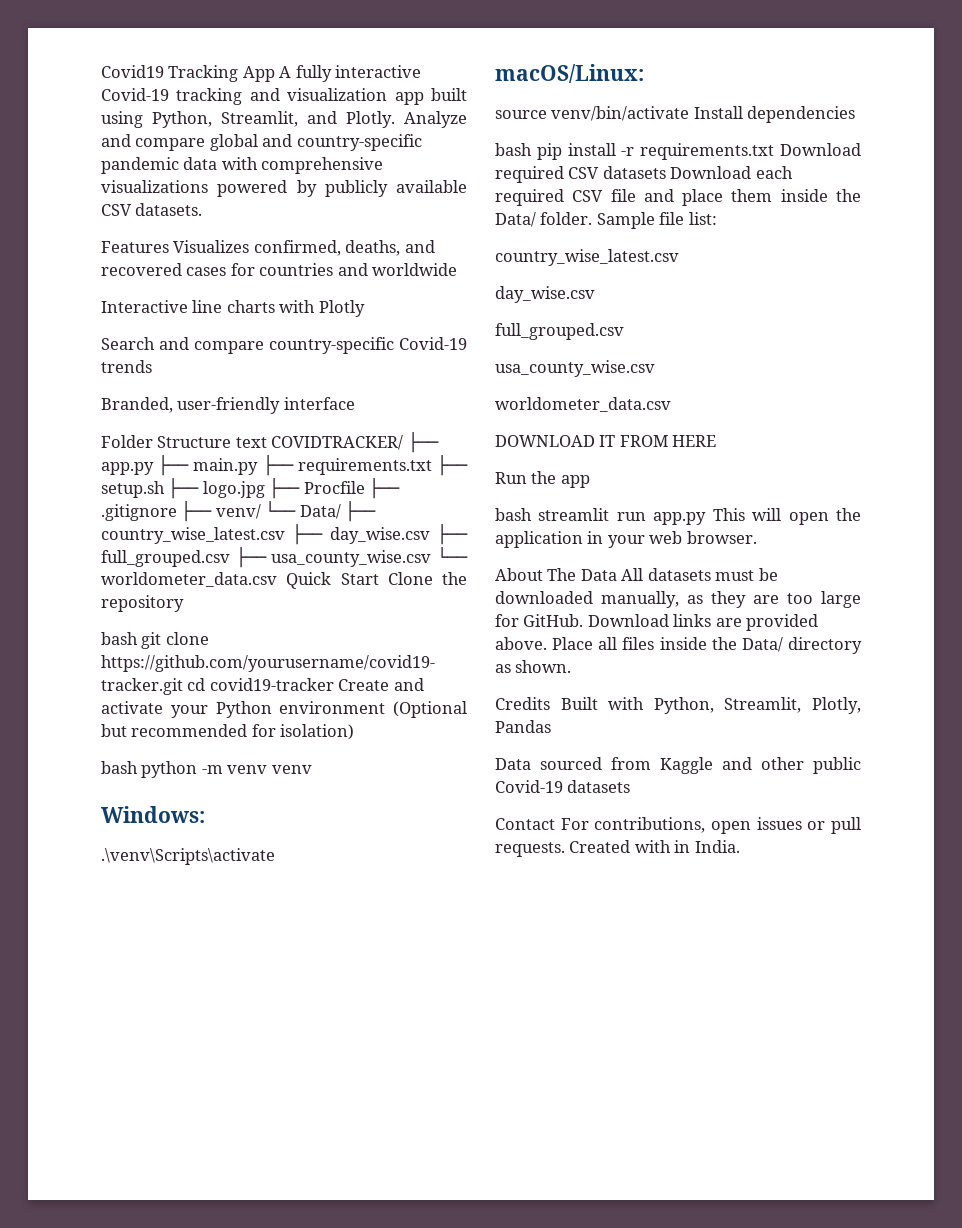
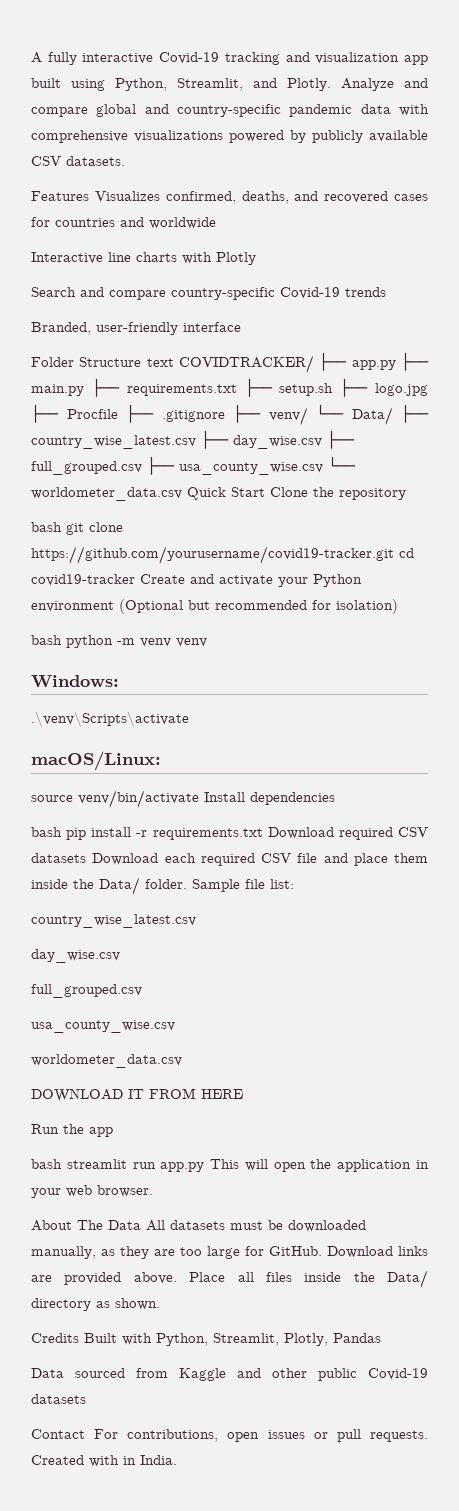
[101,65,275,82] Covid19 Tracking App -> (31, 57) none

